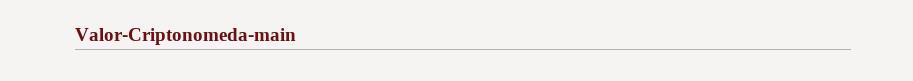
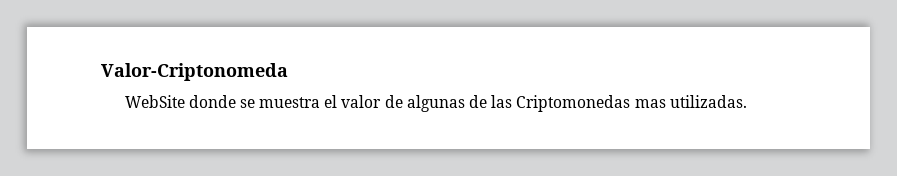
[75,28,296,45] Valor-Criptonomeda-main -> [101,63,288,81] [124,95,747,112] Valor-Criptonomeda // WebSite donde se muestra el valor de algunas de las Criptomonedas mas utilizadas.

